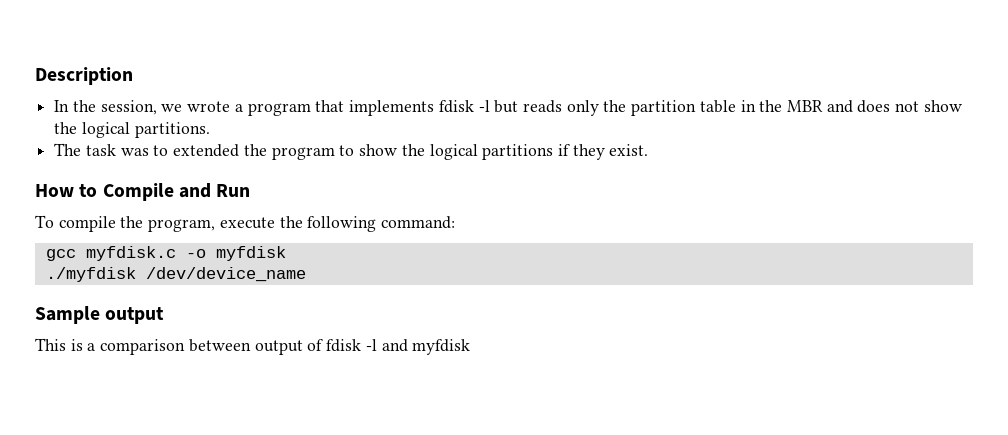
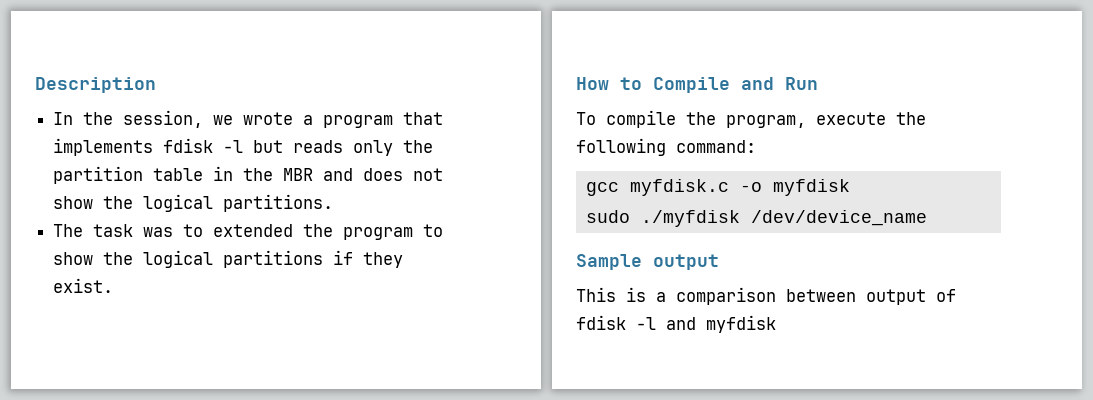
(286, 253) none -> [585,210,630,223] sudo

